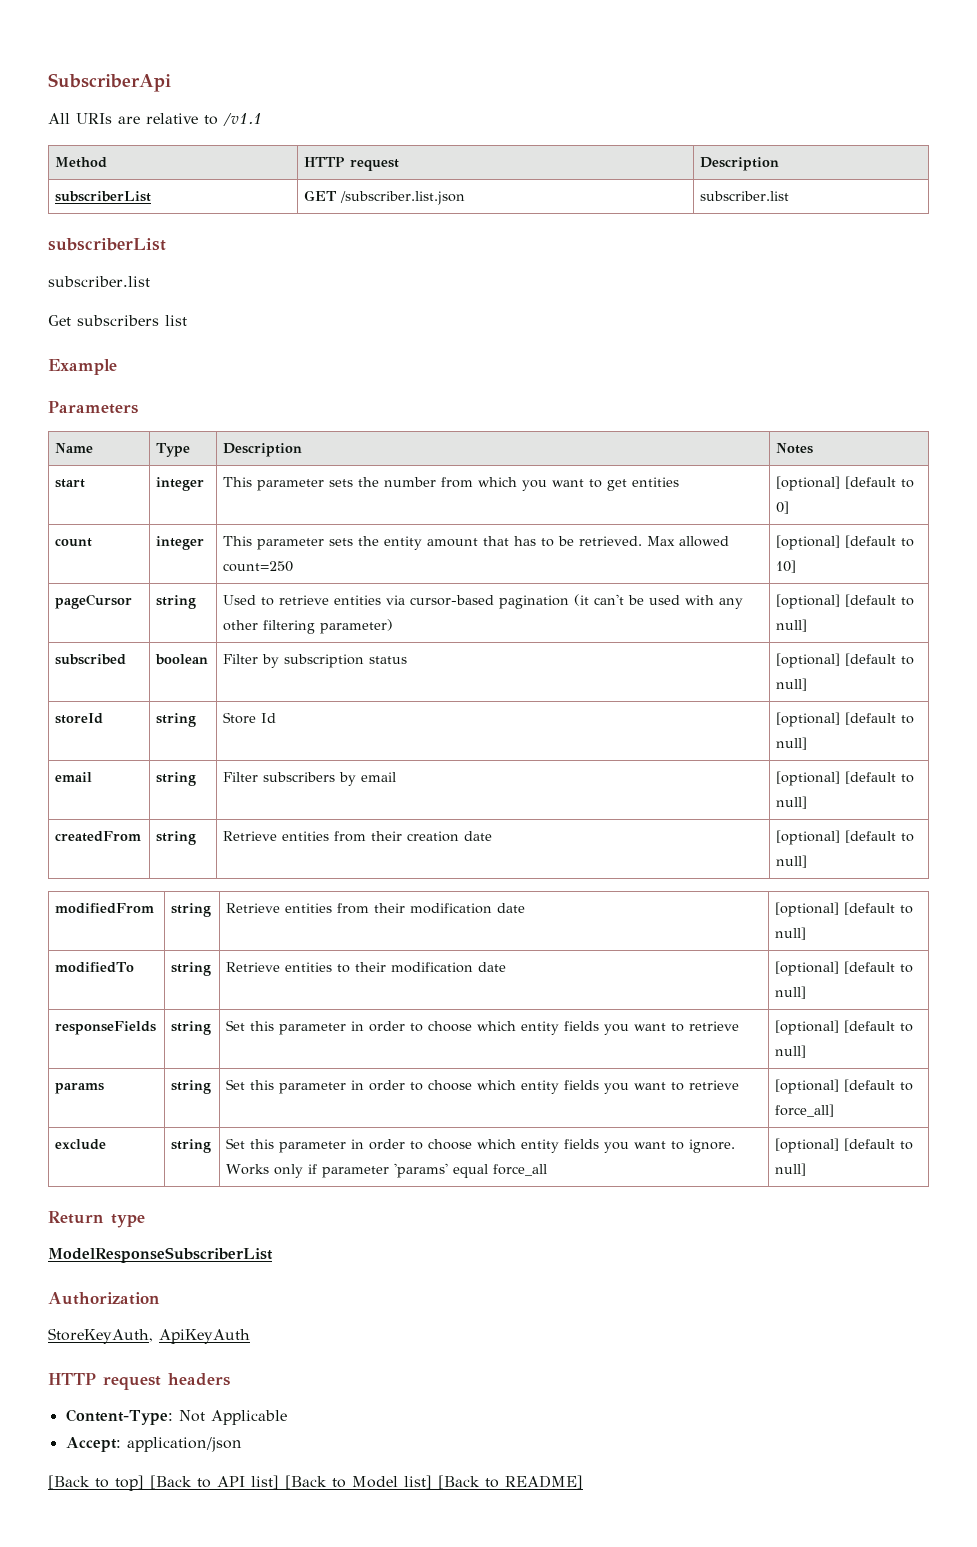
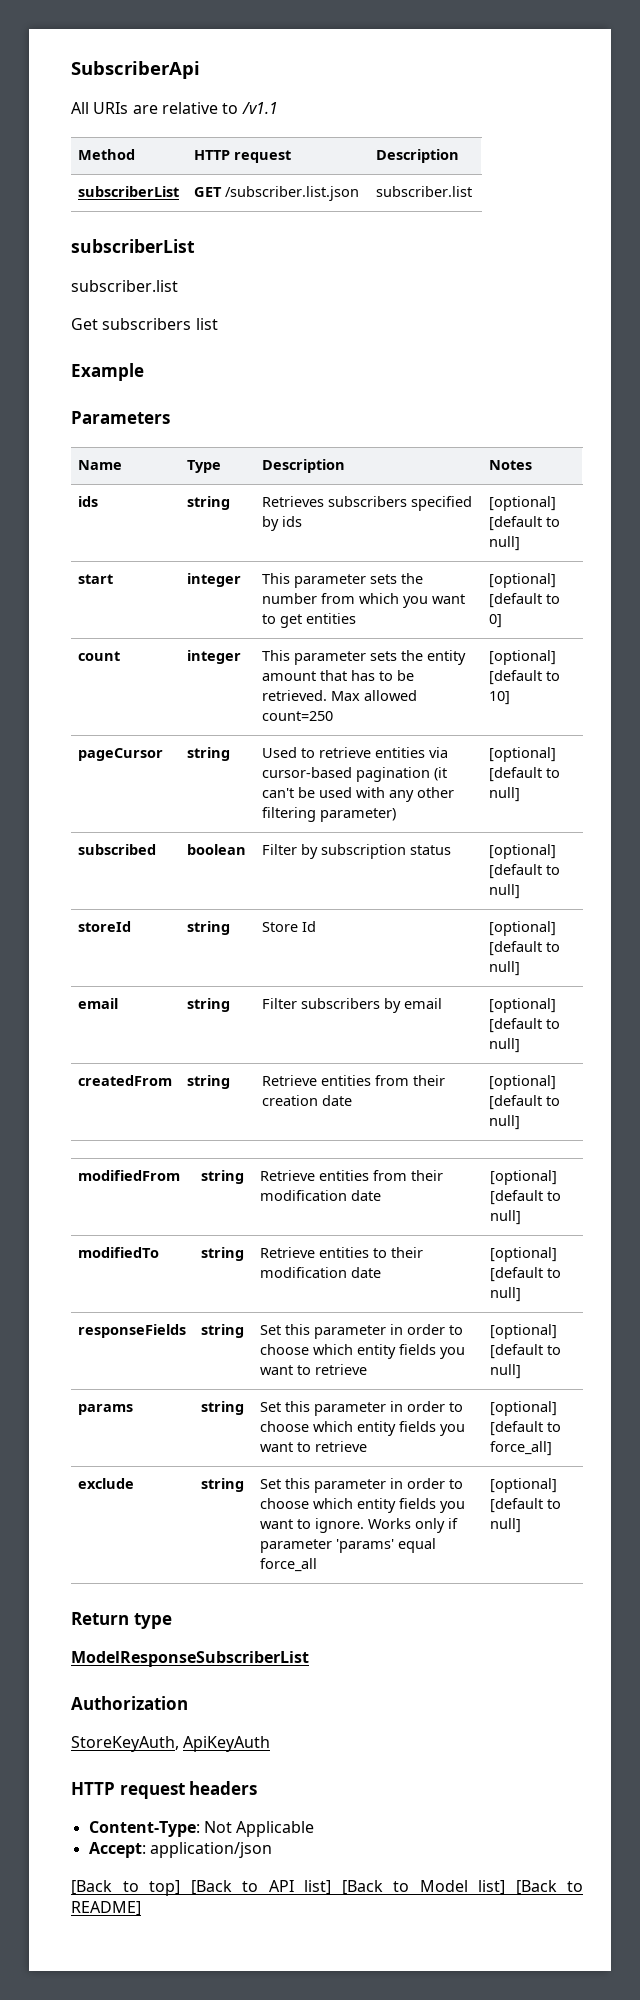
(814, 448) none -> [78,496,99,507] [187,496,231,510] [262,496,473,511] [262,516,303,531] [489,496,557,511] [489,516,561,531] [489,536,521,551] // ids | string | Retrieves subscribers specified by ids | [optional] [default to null]

